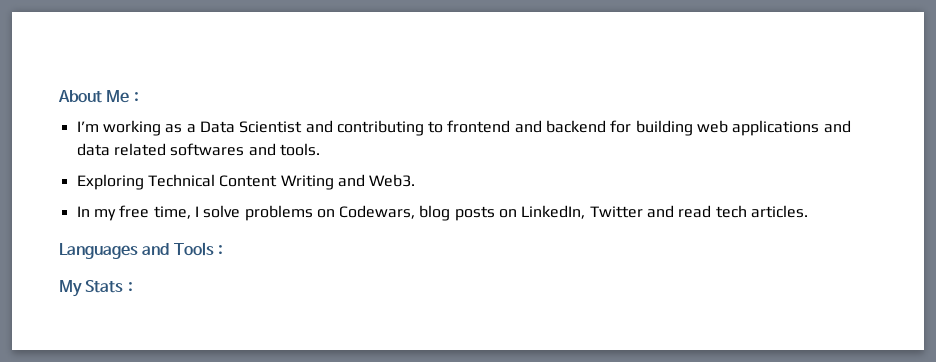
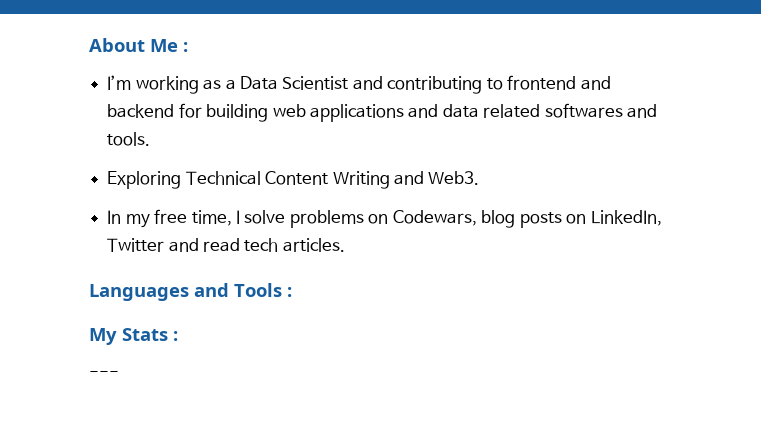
(133, 287) none -> [89,371,119,378] // ---

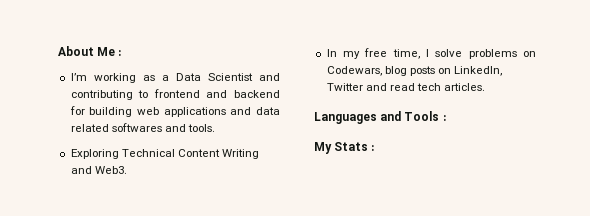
[89,371,119,378] // --- -> (375, 148) none

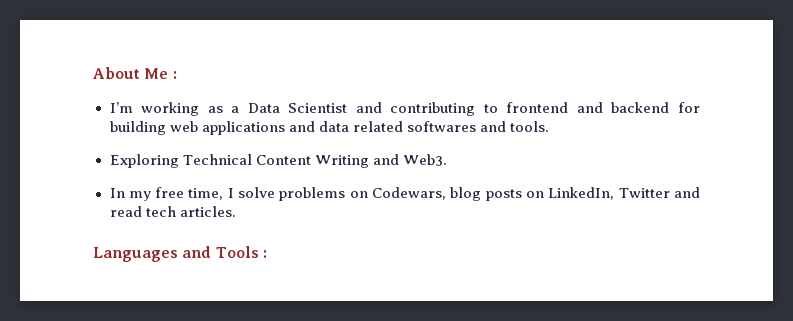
[314,142,375,154] // My Stats : -> (267, 254) none

